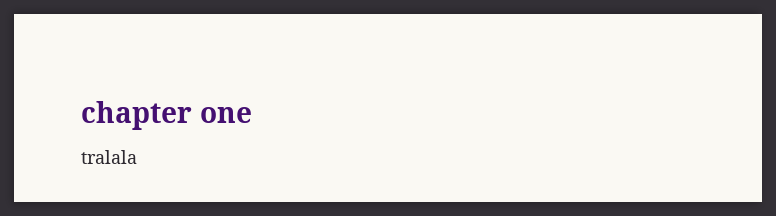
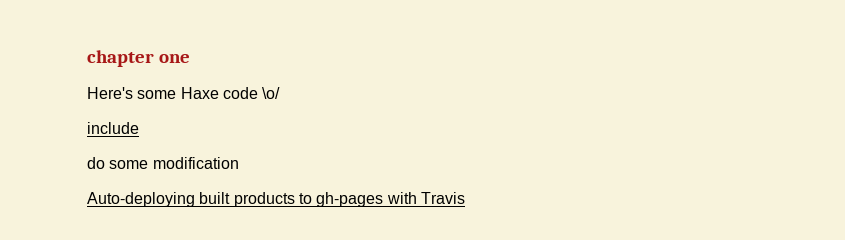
[81,150,137,164] tralala -> [87,87,281,99] [87,122,139,134] [87,157,239,169] [87,192,465,207] Here's some Haxe code \o/ // include // do some modification // Auto-deploying built products to gh-pages with Travis

